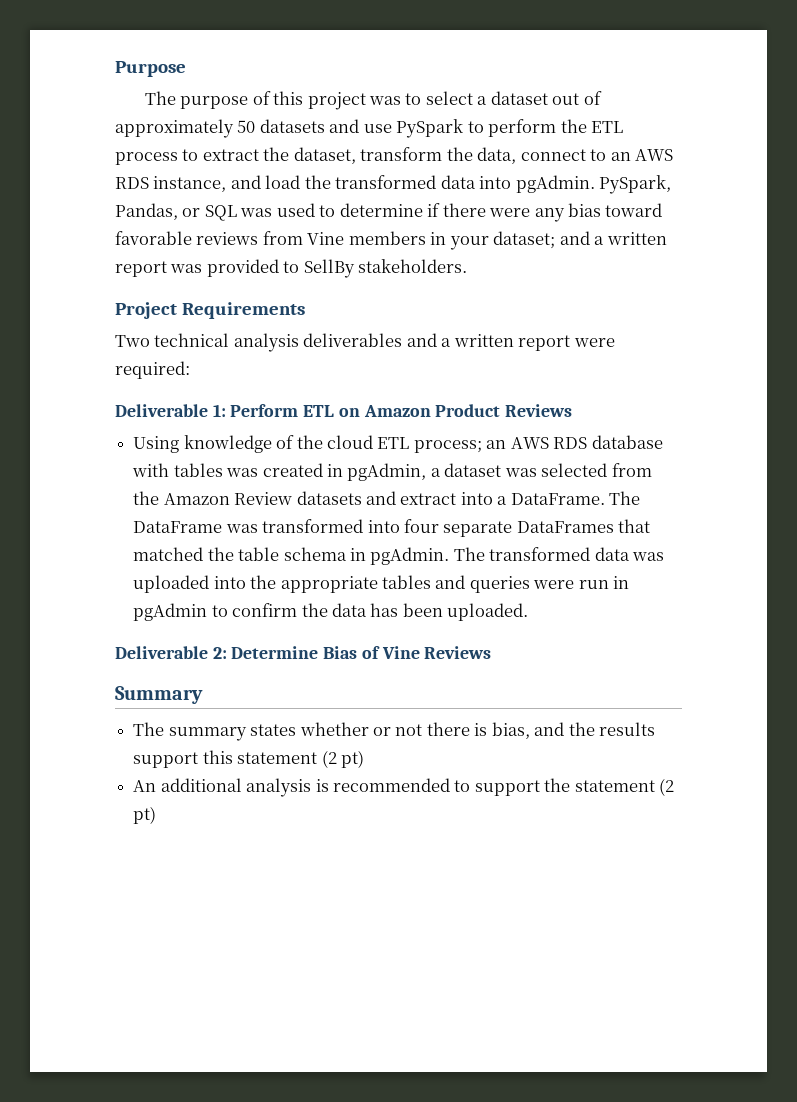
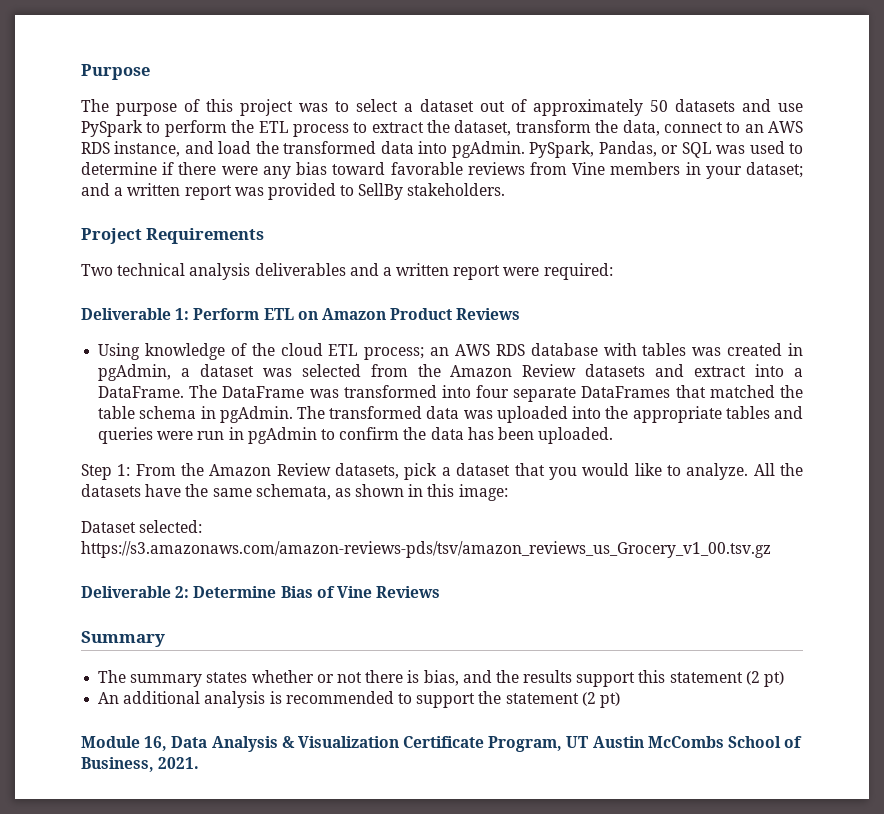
(529, 612) none -> [81,463,804,480] [81,484,508,501] [81,520,203,533] [81,541,771,558] // Step 1: From the Amazon Review datasets, pick a dataset that you would like to analyze. All the datasets have the same schemata, as shown in this image: // Dataset selected: https://s3.amazonaws.com/amazon-reviews-pds/tsv/amazon_reviews_us_Grocery_v1_00.tsv.gz
(157, 815) none -> [81,736,803,752] [81,757,200,772] // Module 16, Data Analysis & Visualization Certificate Program, UT Austin McCombs School of Business, 2021.

